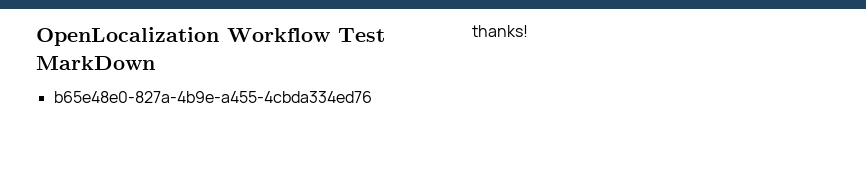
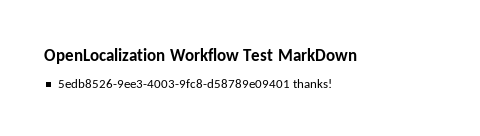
[53,91,372,103] b65e48e0-827a-4b9e-a455-4cbda334ed76 -> [57,79,290,88] 5edb8526-9ee3-4003-9fc8-d58789e09401

